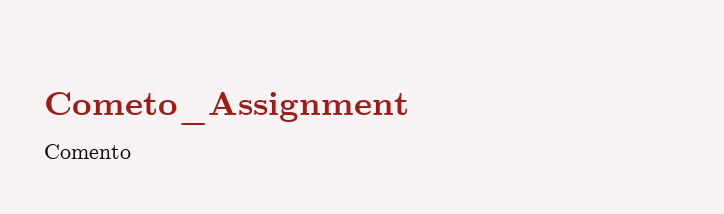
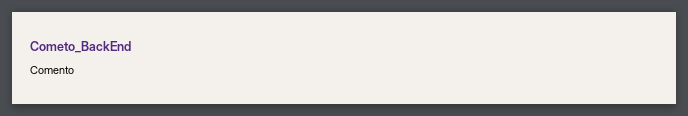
[44,92,409,125] Cometo_Assignment -> [30,41,131,53] Cometo_BackEnd

